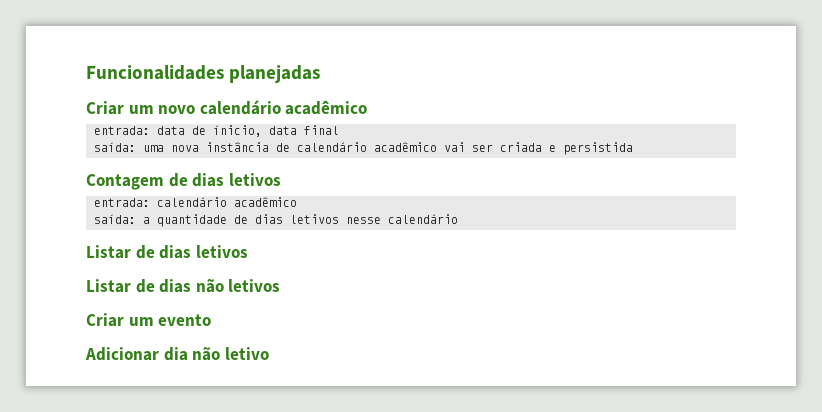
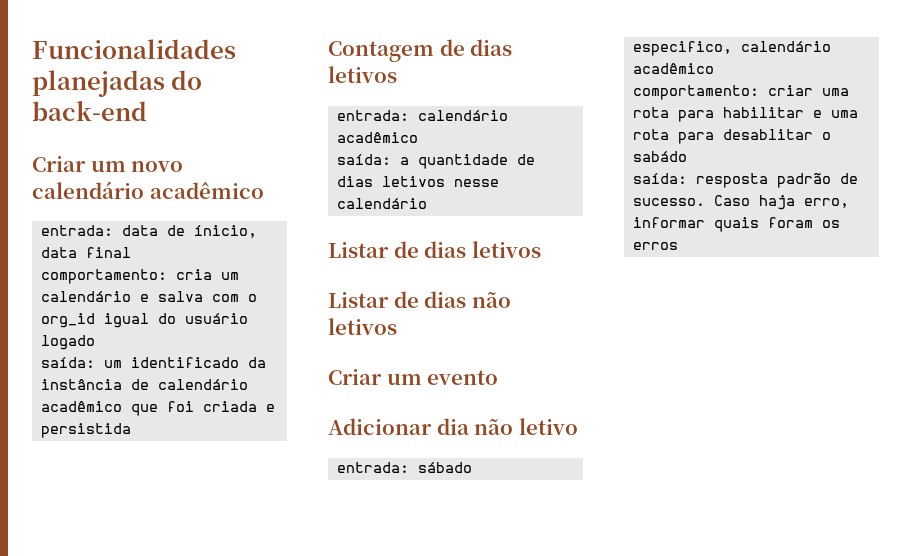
(321, 74) none -> [171,70,203,90] [32,101,147,121] do back-end
[93,142,199,152] saída: uma nova -> [41,269,240,284] [41,291,258,302] [41,313,249,328] [41,335,96,350] [41,357,267,368] comportamento: cria um calendário e salva com o org_id igual do usuário logado // saída: um identificado da
[443,142,493,152] vai ser -> [131,401,195,416] que foi
(269, 353) none -> [337,462,473,473] [633,41,832,56] [633,63,715,74] [633,85,850,100] [633,107,859,122] [633,129,832,144] [633,151,688,162] [633,173,859,188] [633,195,850,210] [633,217,841,232] [633,242,679,250] // entrada: sábado especifico, calendário acadêmico // comportamento: criar uma rota para habilitar e uma rota para desablitar o sabádo // saída: resposta padrão de sucesso. Caso haja erro, informar quais foram os erros

